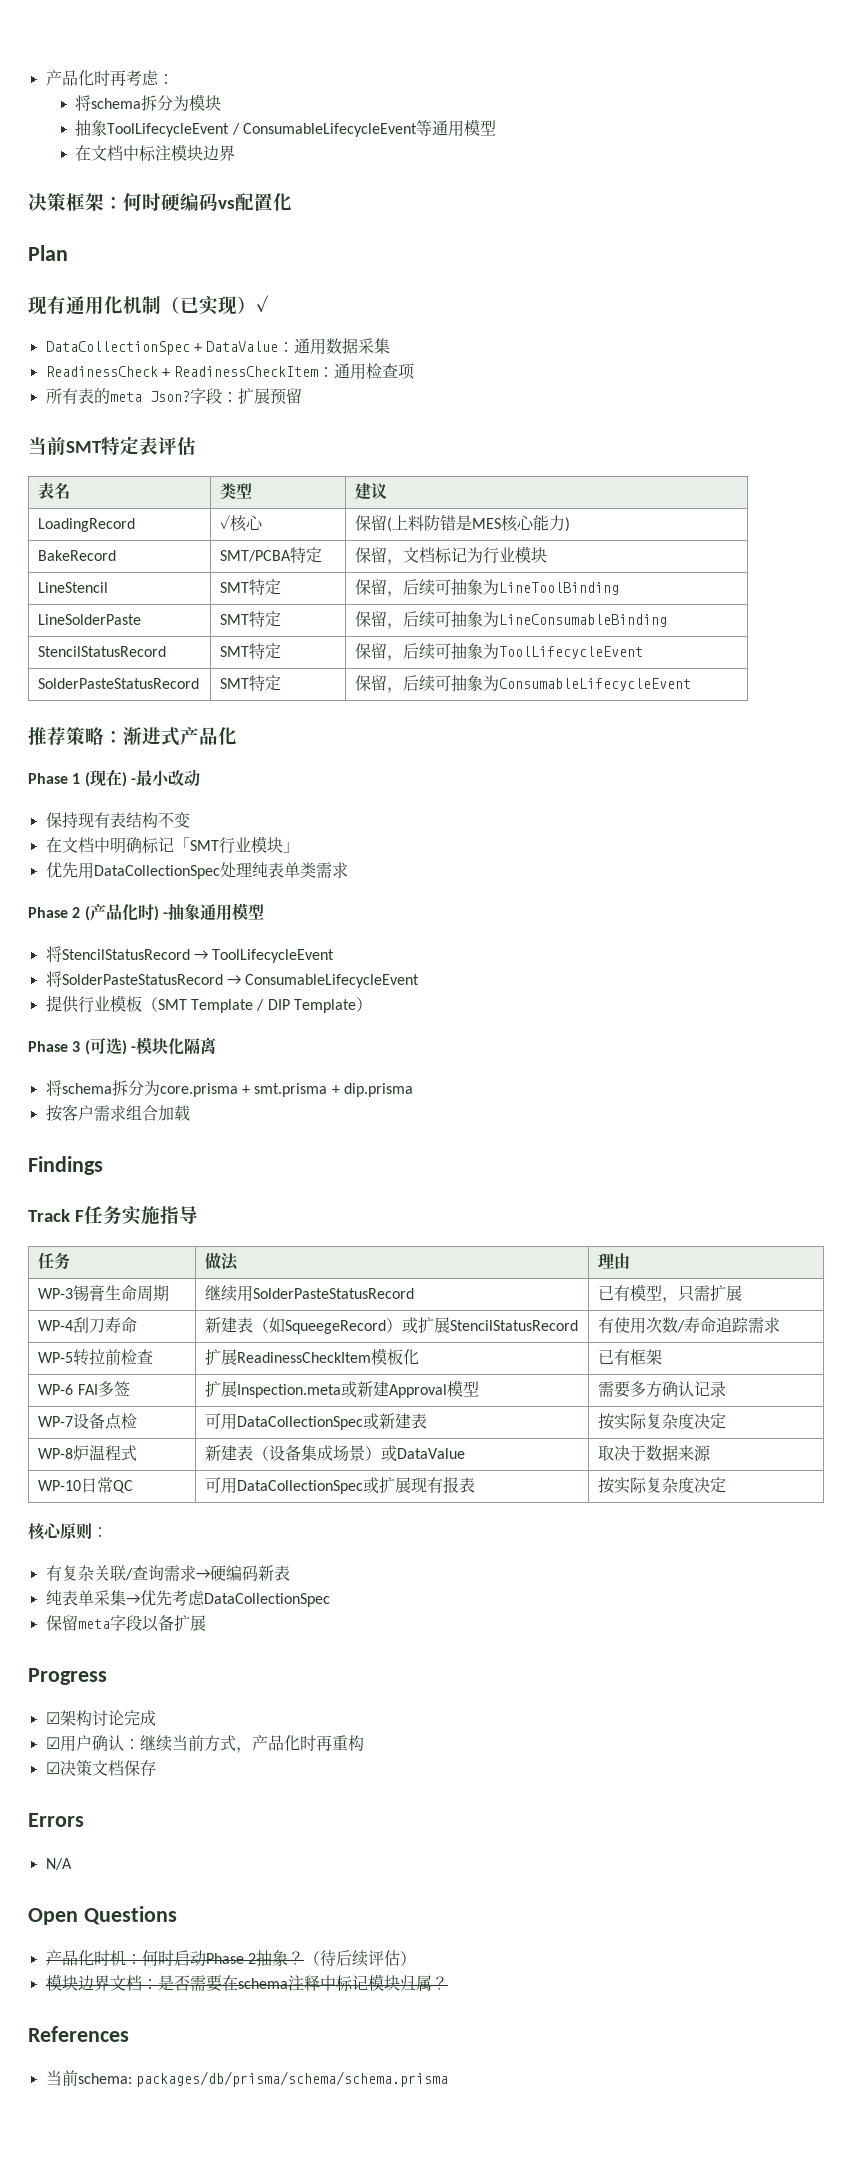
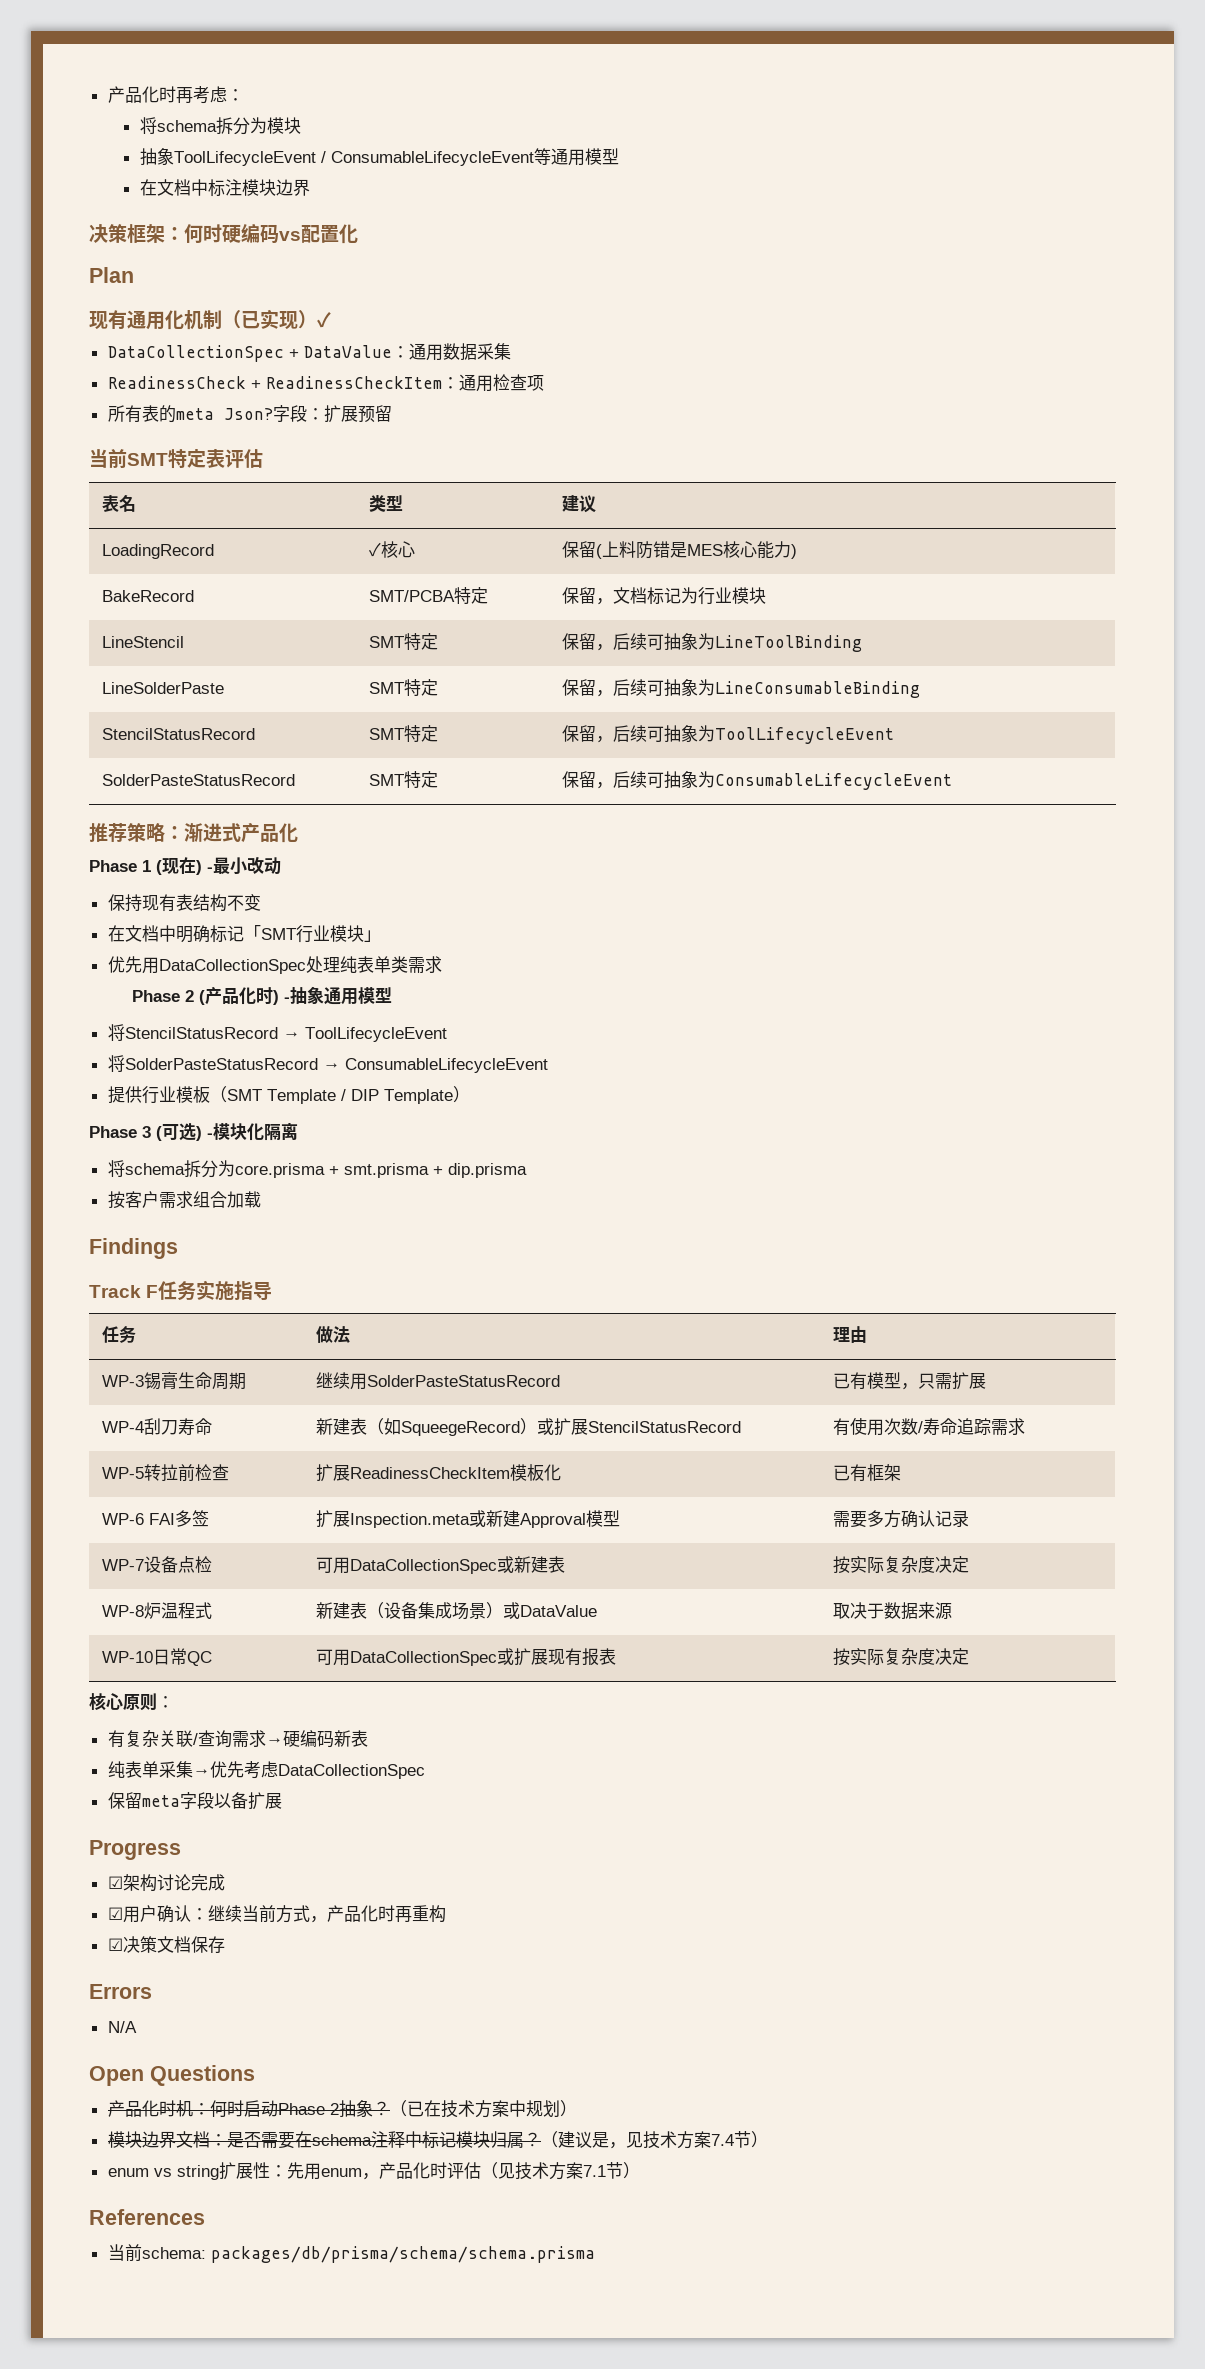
[319,1950,400,1967] 待后续评估 -> [406,2100,560,2118] 已在技术方案中规划
(448, 1983) none -> [540,2131,768,2149] [107,2162,640,2180] （建议是，见技术方案7.4节） // enum vs string扩展性：先用enum，产品化时评估（见技术方案7.1节）

